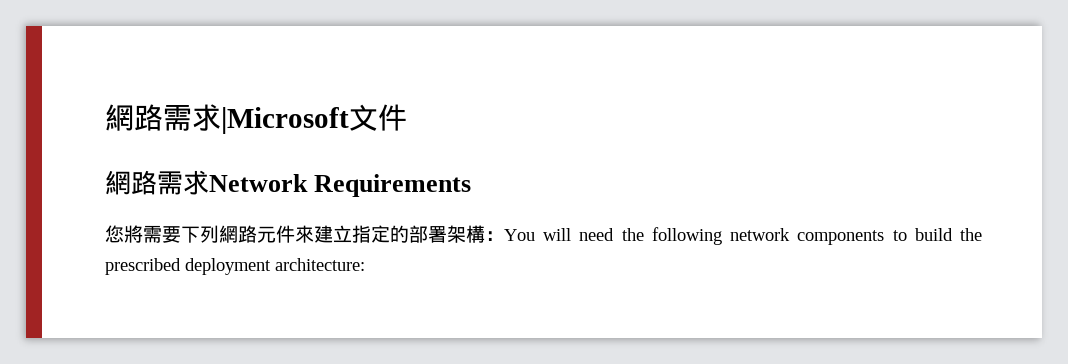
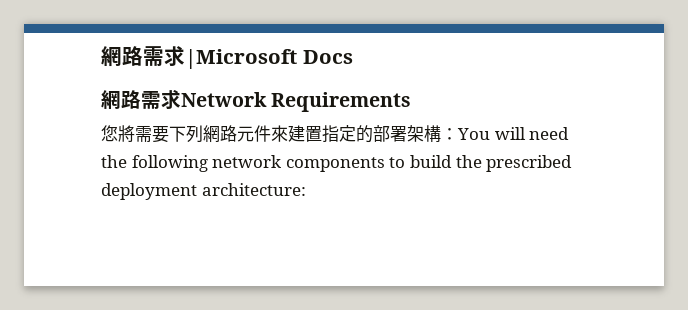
[349,104,407,131] 文件 -> [302,50,353,64] Docs
[333,225,352,243] 立 -> [305,126,322,142] 置

